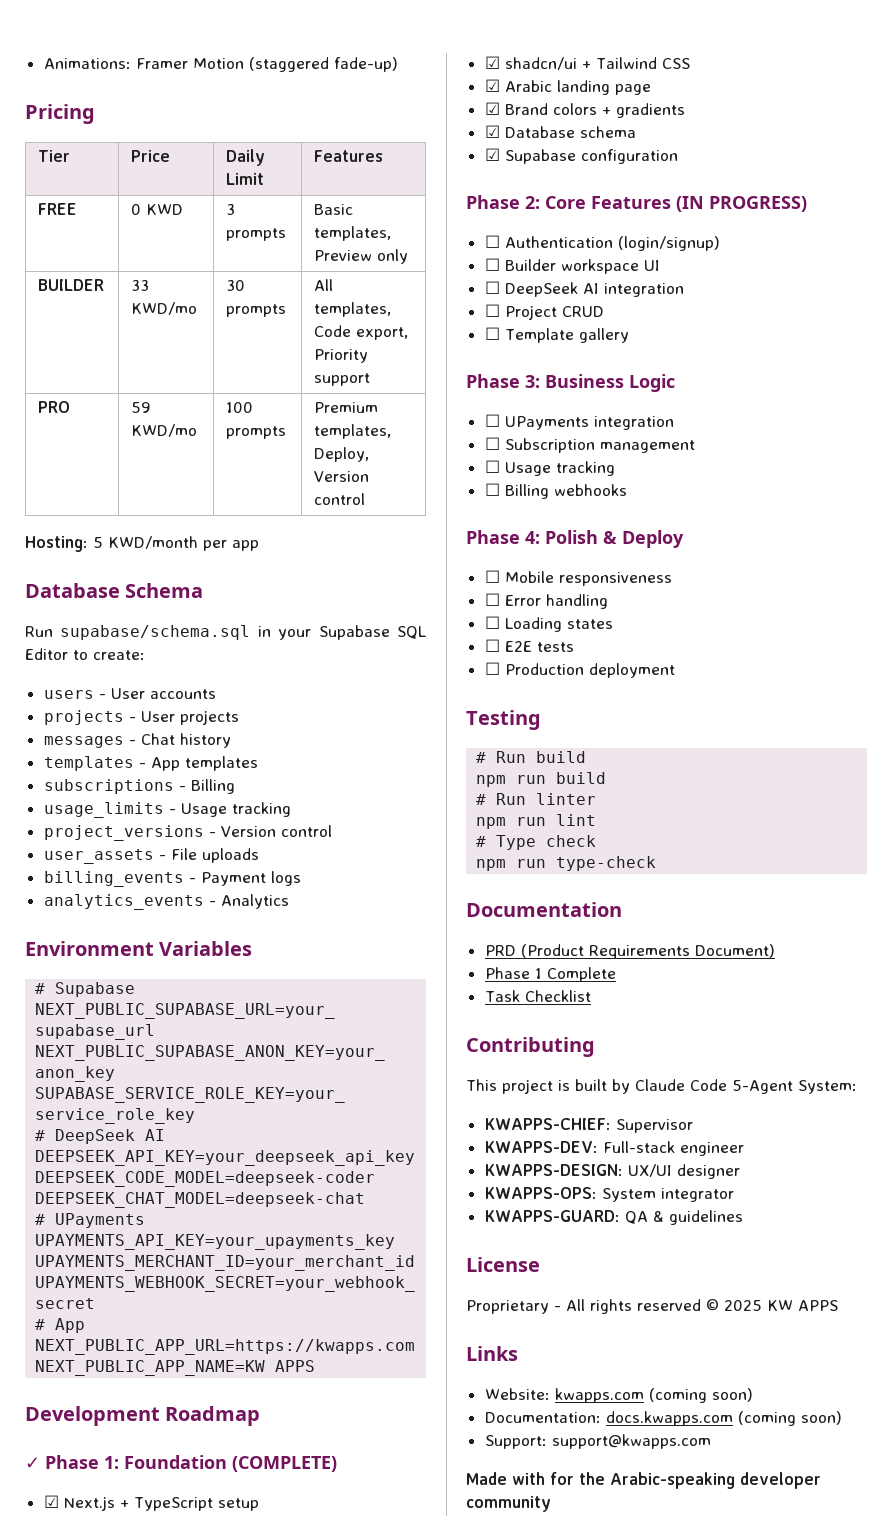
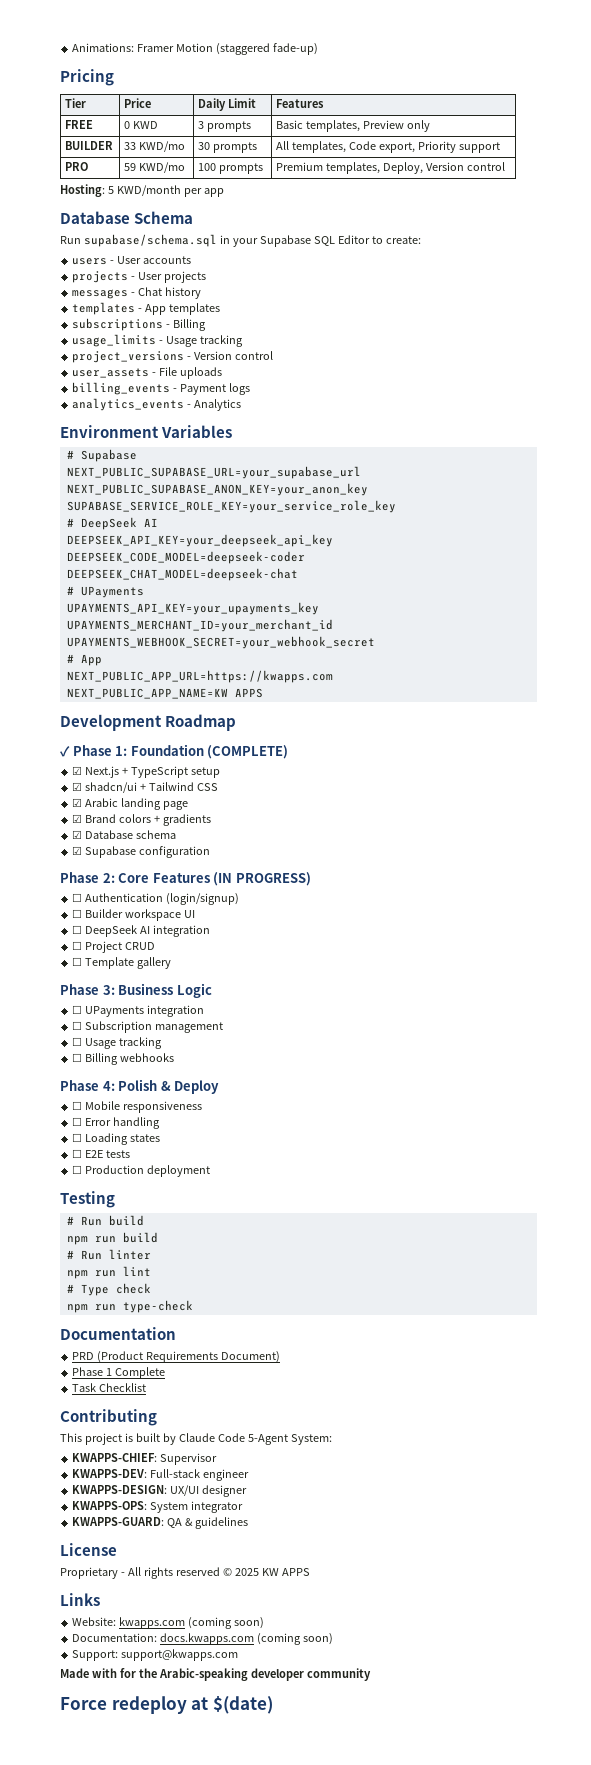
(551, 1504) none -> [60,1696,273,1714] // Force redeploy at $(date)

